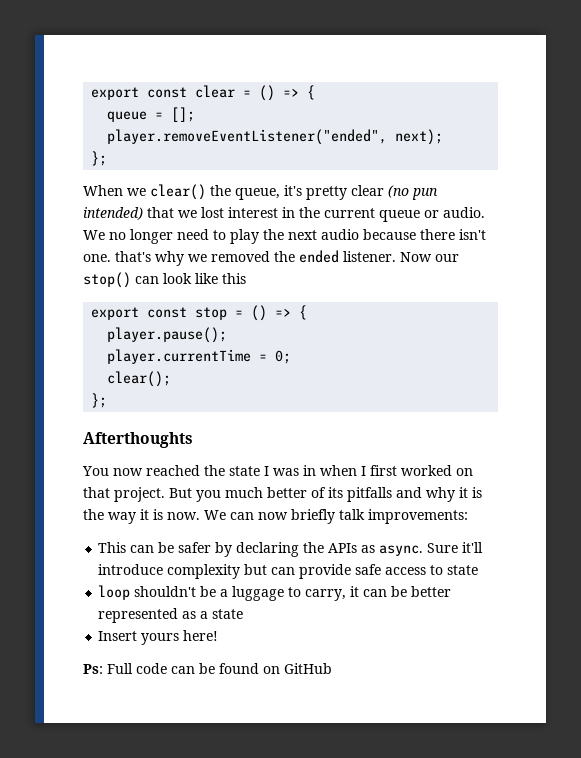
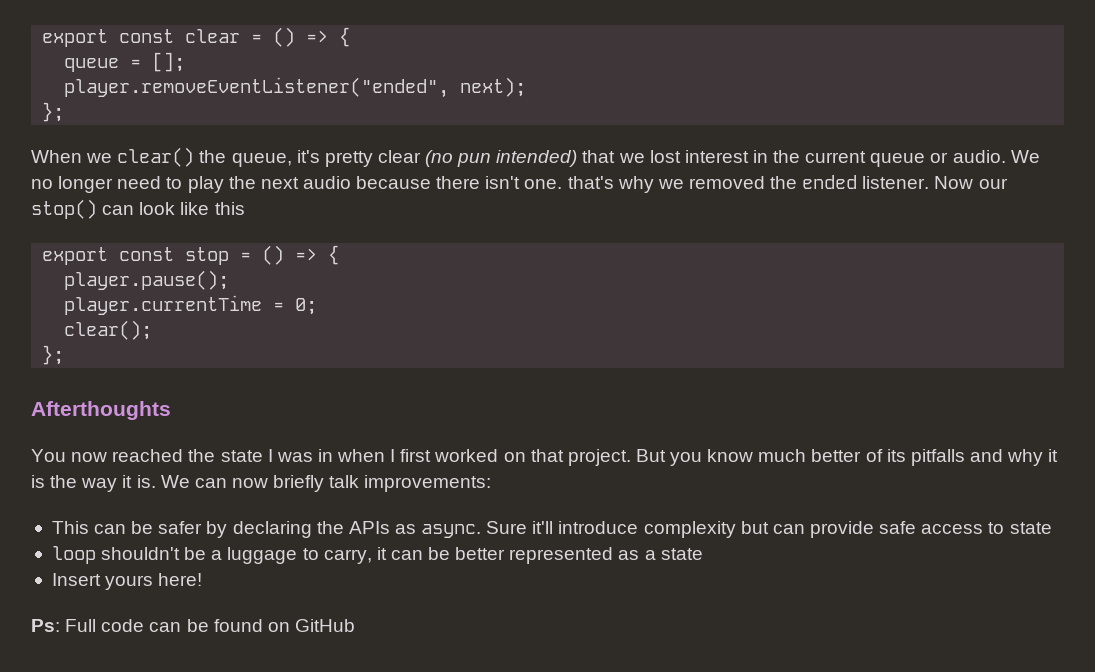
(221, 496) none -> [707,449,754,462] know
[153,509,200,520] is now. -> [136,475,156,488] is.

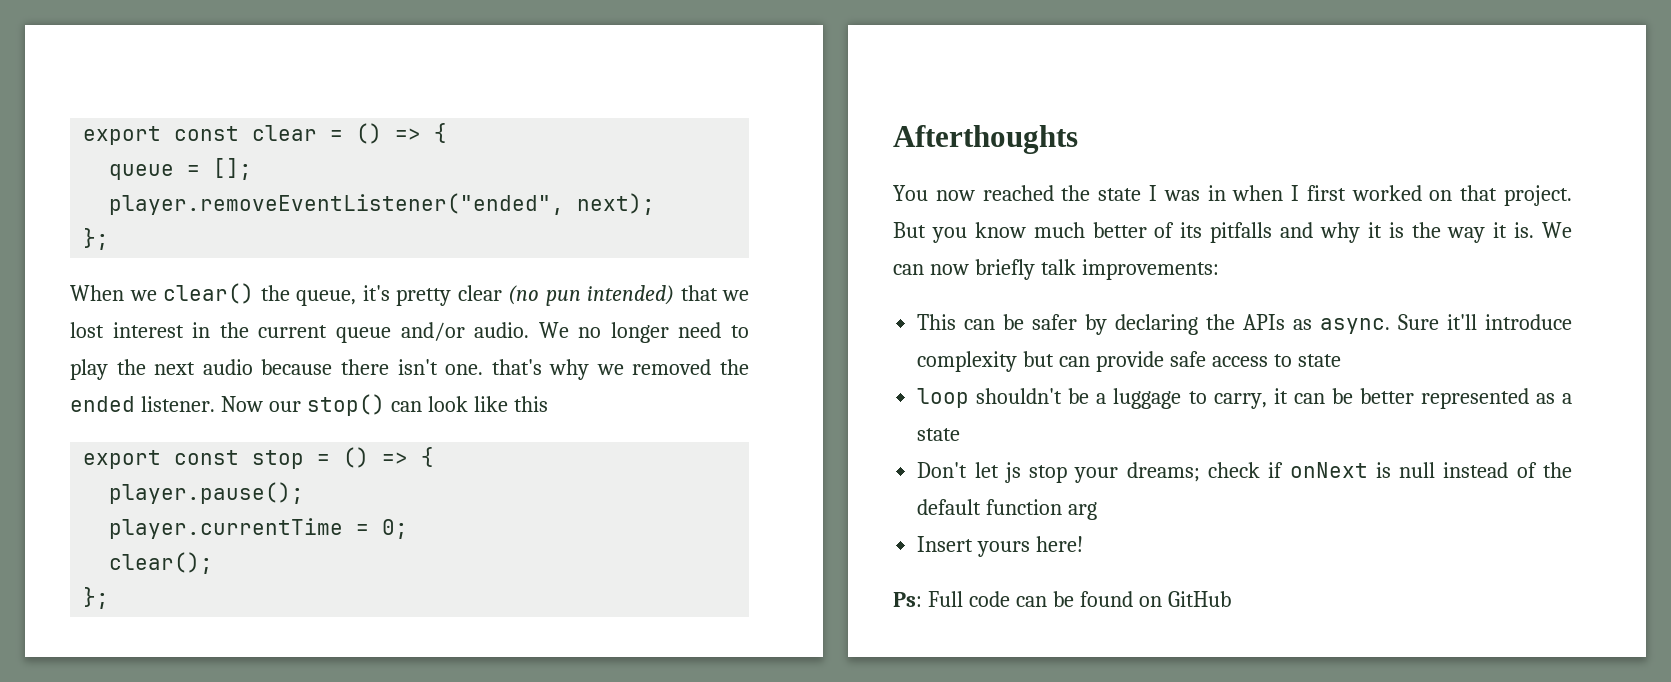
[930,152,949,163] or -> [400,322,465,341] and/or
(703, 554) none -> [917,462,1572,483] [917,499,1098,520] // Don't let js stop your dreams; check if onNext is null instead of the default function arg

